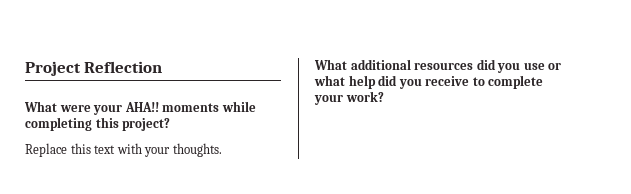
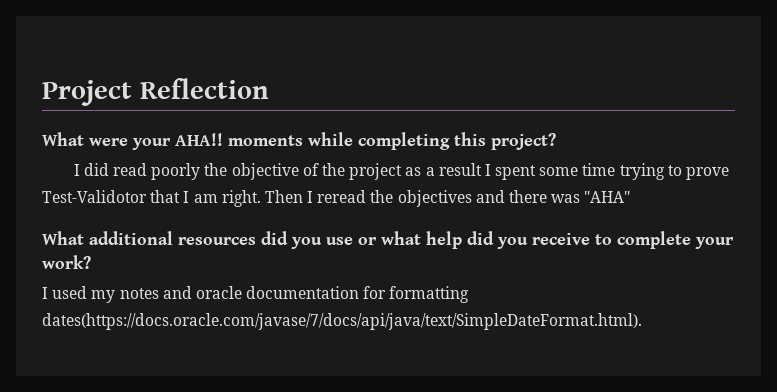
[25,143,222,157] Replace this text with your thoughts. -> [73,163,730,180] [42,190,631,207] I did read poorly the objective of the project as a result I spent some time trying to prove Test-Validotor that I am right. Then I reread the objectives and there was "AHA"
(384, 96) none -> [42,286,470,303] [42,313,642,330] // I used my notes and oracle documentation for formatting dates(https://docs.oracle.com/javase/7/docs/api/java/text/SimpleDateFormat.html).

